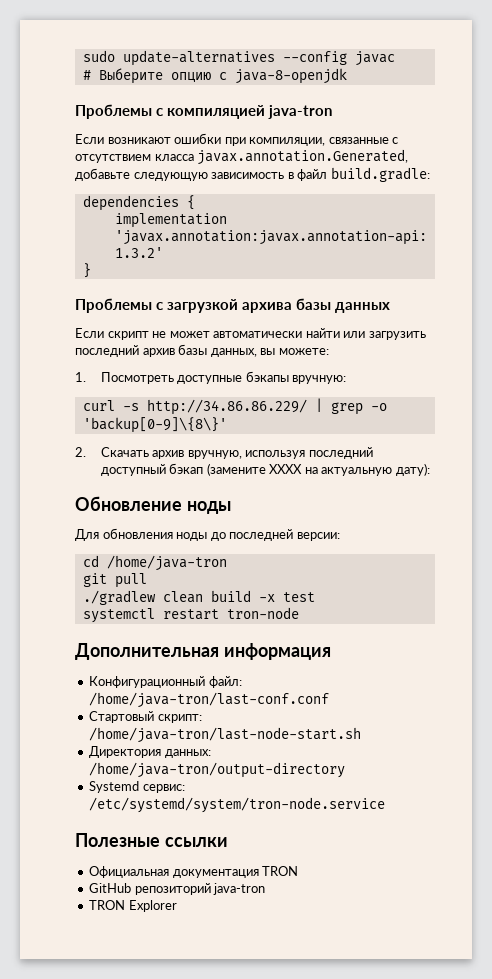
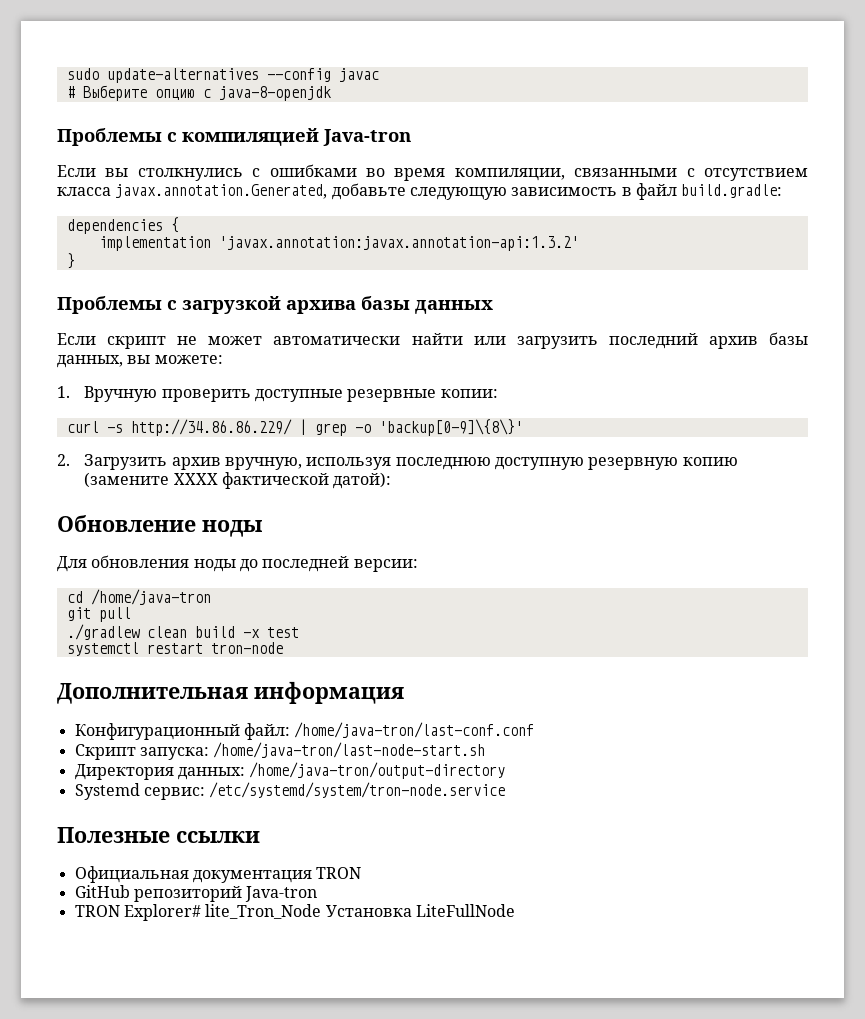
[268,105,333,119] [75,133,389,146] java-tron // Если возникают ошибки при компиляции, связанные -> [323,129,411,146] [57,164,678,181] Java-tron // Если вы столкнулись с ошибками во время компиляции, связанными
[100,371,347,384] Посмотреть доступные бэкапы вручную: -> [84,386,498,402] Вручную проверить доступные резервные копии:
[100,447,149,457] Скачать -> [84,454,168,470] Загрузить
[308,447,373,459] [100,463,430,476] последний доступный бэкап (замените XXXX на актуальную дату): -> [395,457,738,470] [84,472,392,489] последнюю доступную резервную копию (замените XXXX фактической датой):
[89,711,202,723] Стартовый скрипт: -> [74,744,209,760] Скрипт запуска:
[213,883,266,895] [89,900,177,912] java-tron // TRON Explorer -> [245,886,318,902] [74,904,515,921] Java-tron // TRON Explorer# lite_Tron_Node Установка LiteFullNode

